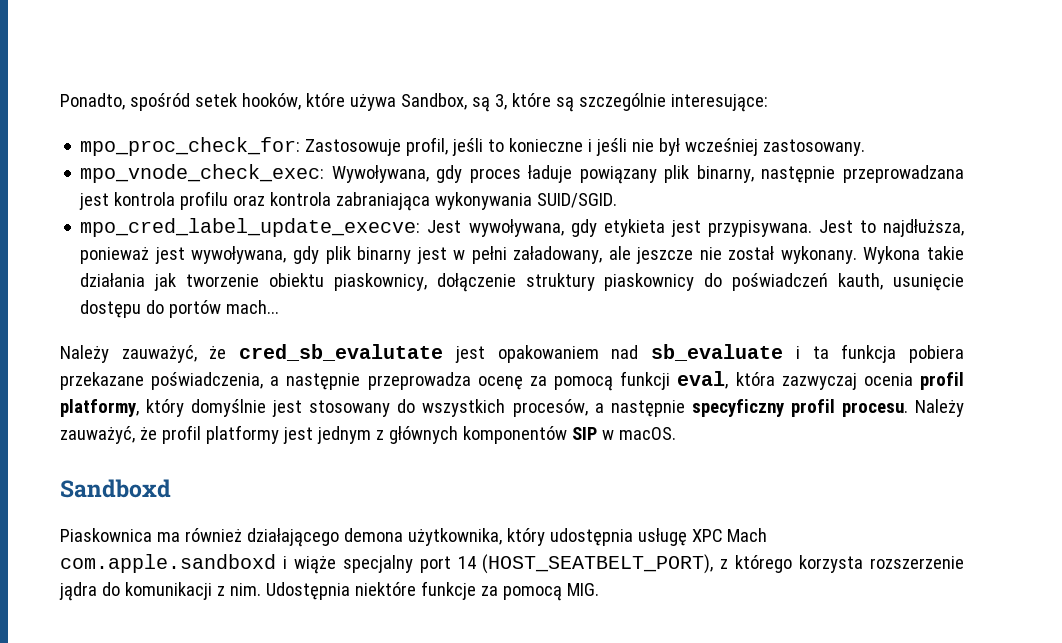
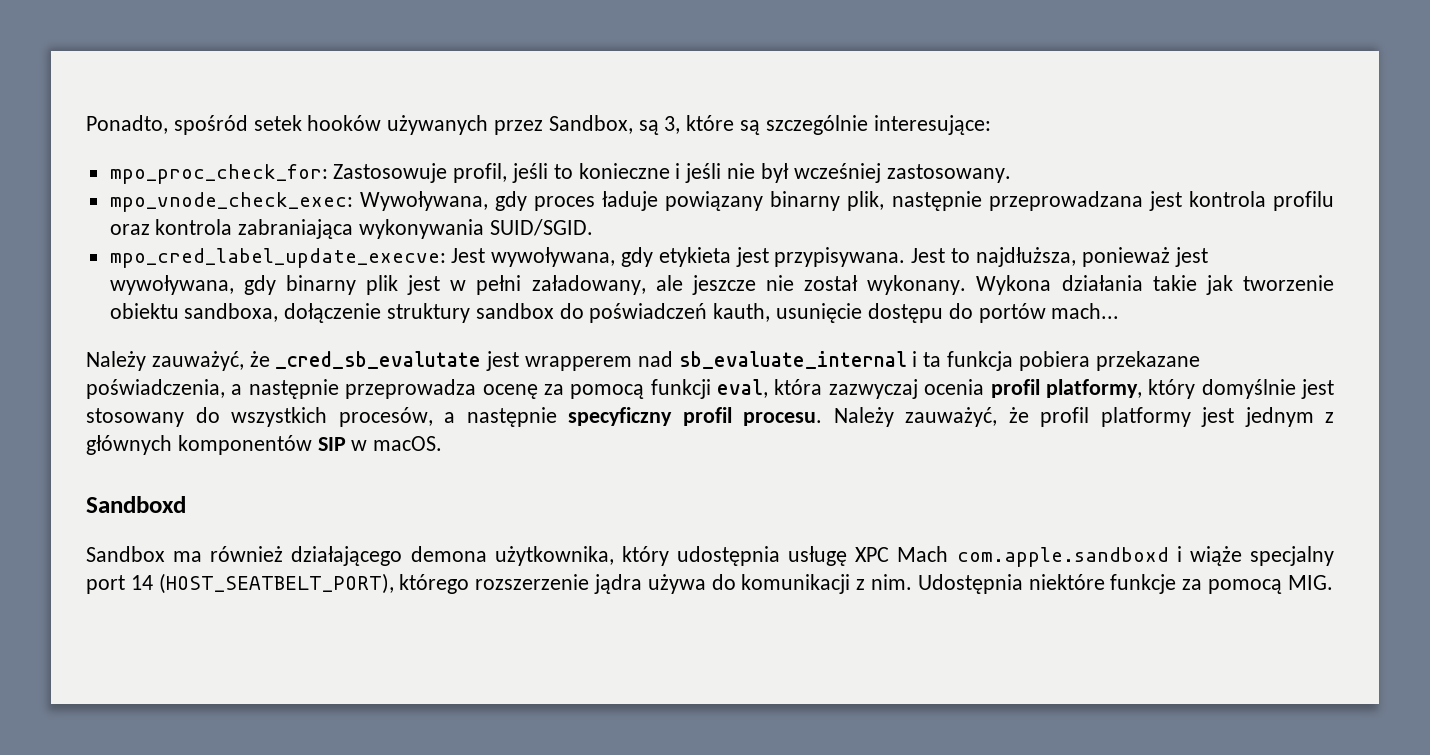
[241,93,396,111] hooków, które używa -> [307,115,544,135] hooków używanych przez
[664,165,754,183] plik binarny, -> [770,191,885,211] binarny plik,
[325,246,412,264] plik binarny -> [285,275,399,295] binarny plik
[926,246,964,260] [80,273,146,287] takie działania -> [1061,275,1197,291] działania takie
[333,273,427,291] piaskownicy, -> [184,303,279,322] sandboxa,
[604,273,695,291] piaskownicy -> [475,303,554,319] sandbox
[239,344,784,363] cred_sb_evalutate jest opakowaniem nad sb_evaluate -> [275,351,907,371] _cred_sb_evalutate jest wrapperem nad sb_evaluate_internal
[60,528,152,542] Piaskownica -> [86,546,165,562] Sandbox
[720,555,864,573] z którego korzysta -> [399,574,470,594] którego
(97, 591) none -> [647,574,706,594] używa

